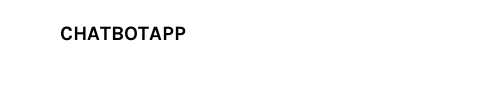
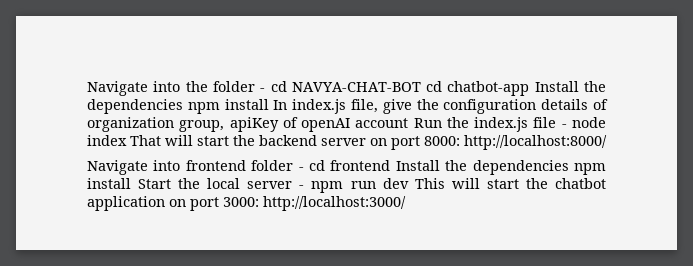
[60,26,186,41] CHATBOTAPP -> [87,81,606,96] [87,99,609,114] [87,117,606,132] [87,135,607,150] [87,160,606,175] [87,178,607,193] [87,196,406,211] Navigate into the folder - cd NAVYA-CHAT-BOT cd chatbot-app Install the dependencies npm install In index.js file, give the configuration details of organization group, apiKey of openAI account Run the index.js file - node index That will start the backend server on port 8000: http://localhost:8000/ // Navigate into frontend folder - cd frontend Install the dependencies npm install Start the local server - npm run dev This will start the chatbot application on port 3000: http://localhost:3000/

